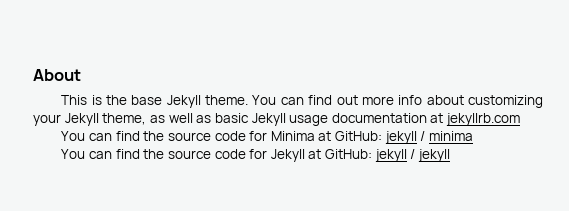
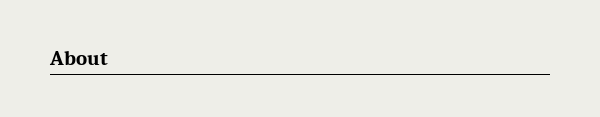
[61,95,544,108] [33,113,521,126] [61,131,474,144] [61,149,451,162] // This is the base Jekyll theme. You can find out more info about customizing your Jekyll theme, as well as basic Jekyll usage documentation at jekyllrb.com // You can find the source code for Minima at GitHub: jekyll / minima // You can find the source code for Jekyll at GitHub: jekyll / jekyll -> (108, 57) none

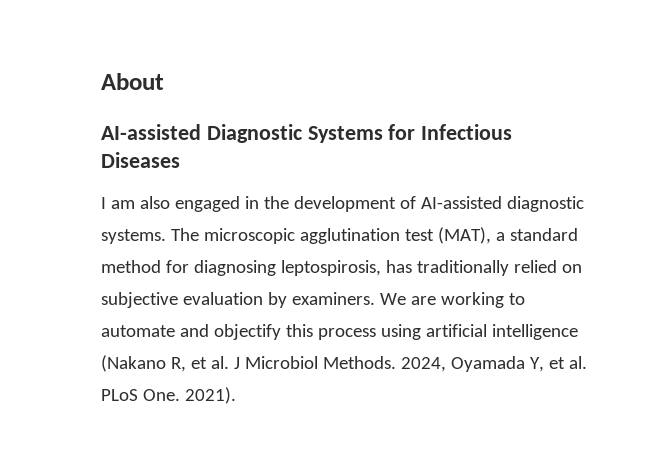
(108, 57) none -> [101,124,513,143] [101,152,180,168] [101,196,584,212] [101,227,578,244] [101,260,582,276] [101,292,525,308] [101,324,578,340] [101,355,587,372] [101,387,236,404] // AI-assisted Diagnostic Systems for Infectious Diseases // I am also engaged in the development of AI-assisted diagnostic systems. The microscopic agglutination test (MAT), a standard method for diagnosing leptospirosis, has traditionally relied on subjective evaluation by examiners. We are working to automate and objectify this process using artificial intelligence (Nakano R, et al. J Microbiol Methods. 2024, Oyamada Y, et al. PLoS One. 2021).

